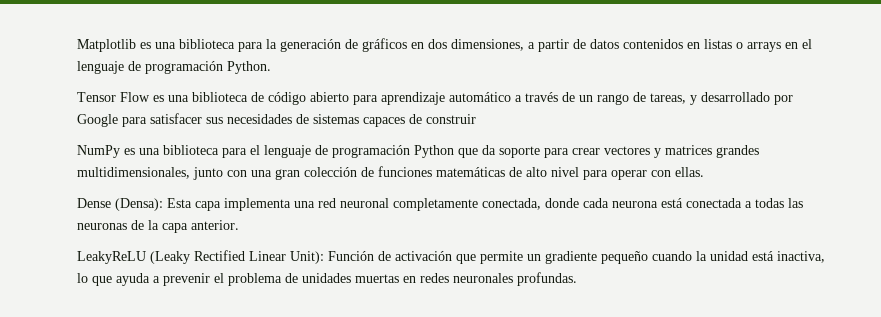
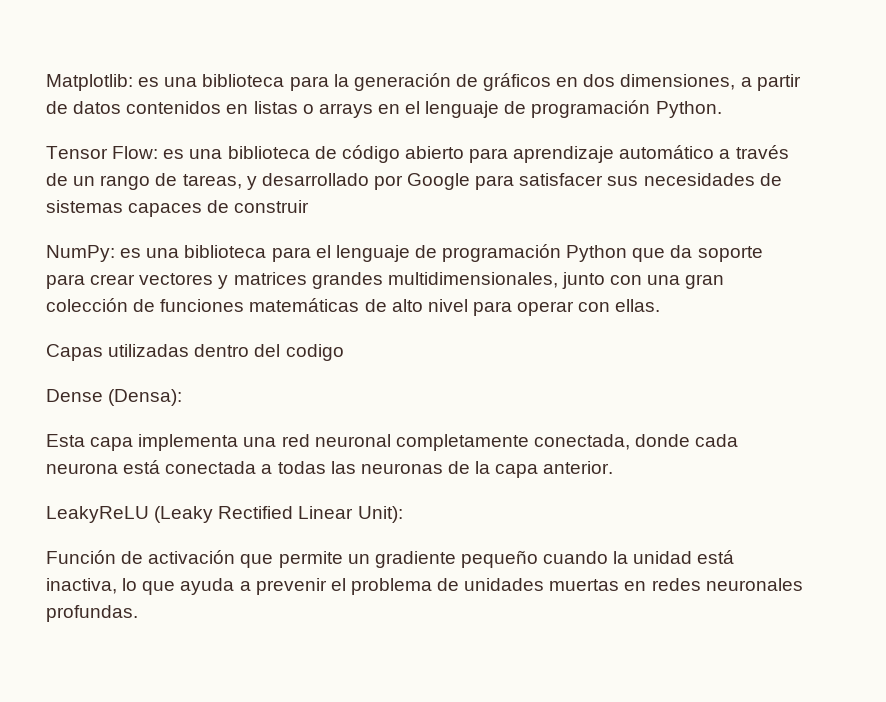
[77,39,136,52] Matplotlib -> [46,74,133,91] Matplotlib:
[120,92,150,102] Flow -> [112,146,159,159] Flow:
[77,145,120,158] NumPy -> [46,245,115,262] NumPy:
(704, 172) none -> [46,344,344,361] // Capas utilizadas dentro del codigo
(163, 204) none -> (183, 397) //
(324, 257) none -> (403, 514) //

